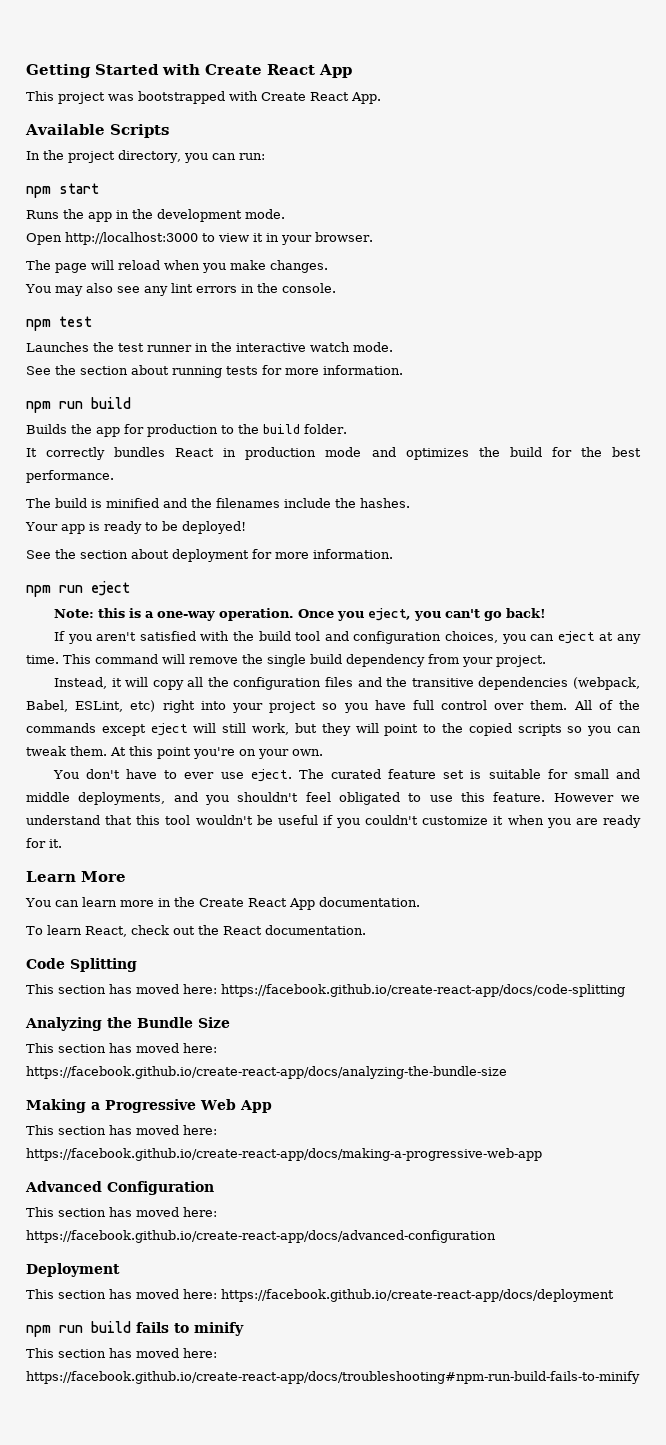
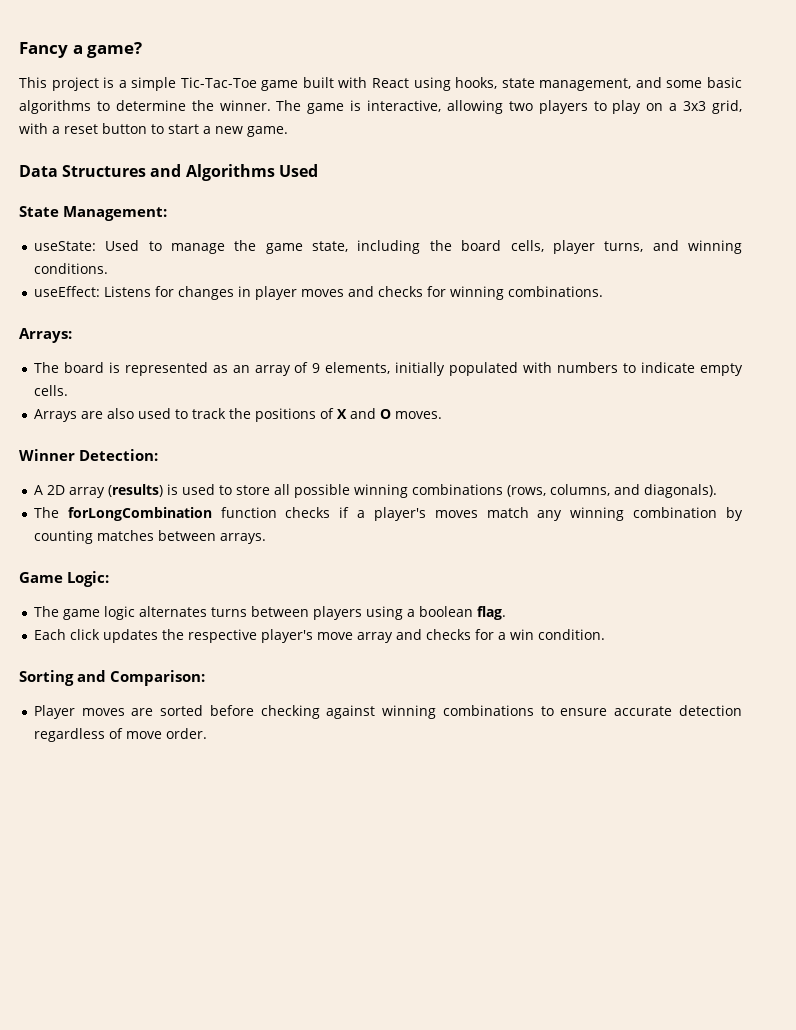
[26,64,352,78] [26,91,381,104] [25,124,169,138] [26,150,265,163] [26,183,99,198] [26,209,285,222] [26,232,373,245] [26,260,328,273] [25,283,336,296] [26,316,92,331] [26,342,393,352] [26,365,403,378] [26,397,131,413] [26,424,347,437] [26,447,642,460] [26,470,114,483] [26,498,410,508] [25,521,246,534] [26,549,393,562] [26,581,130,597] [53,608,546,621] [53,631,641,644] [26,654,546,667] [53,677,640,690] [26,700,640,713] [26,723,641,736] [26,746,323,759] [52,769,640,782] [26,792,640,805] [26,815,641,828] [26,838,62,848] [26,871,126,882] [25,897,420,910] [26,925,366,937] [26,958,137,972] [26,984,625,997] [25,1017,230,1031] [26,1043,217,1053] [26,1066,507,1079] [26,1099,272,1113] [26,1125,217,1135] [26,1148,542,1161] [25,1181,214,1195] [26,1207,217,1217] [26,1230,496,1243] [26,1263,120,1277] [26,1289,614,1302] [26,1321,244,1337] [26,1348,217,1358] [26,1371,640,1384] Getting Started with Create React App // This project was bootstrapped with Create React App. // Available Scripts // In the project directory, you can run: // npm start // Runs the app in the development mode. // Open http://localhost:3000 to view it in your browser. // The page will reload when you make changes. // You may also see any lint errors in the console. // npm test // Launches the test runner in the interactive watch mode. // See the section about running tests for more information. // npm run build // Builds the app for production to the build folder. // It correctly bundles React in production mode and optimizes the build for the best performance. // The build is minified and the filenames include the hashes. // Your app is ready to be deployed! // See the section about deployment for more information. // npm run eject // Note: this is a one-way operation. Once you eject, you can't go back! // If you aren't satisfied with the build tool and configuration choices, you can eject at any time. This command will remove the single build dependency from your project. // Instead, it will copy all the configuration files and the transitive dependencies (webpack, Babel, ESLint, etc) right into your project so you have full control over them. All of the commands except eject will still work, but they will point to the copied scripts so you can tweak them. At this point you're on your own. // You don't have to ever use eject. The curated feature set is suitable for small and middle deployments, and you shouldn't feel obligated to use this feature. However we understand that this tool wouldn't be useful if you couldn't customize it when you are ready for it. // Learn More // You can learn more in the Create React App documentation. // To learn React, check out the React documentation. // Code Splitting // This section has moved here: https://facebook.github.io/create-react-app/docs/code-splitting // Analyzing the Bundle Size // This section has moved here: https://facebook.github.io/create-react-app/docs/analyzing-the-bundle-size // Making a Progressive Web App // This section has moved here: https://facebook.github.io/create-react-app/docs/making-a-progressive-web-app // Advanced Configuration // This section has moved here: https://facebook.github.io/create-react-app/docs/advanced-configuration // Deployment // This section has moved here: https://facebook.github.io/create-react-app/docs/deployment // npm run build fails to minify // This section has moved here: https://facebook.github.io/create-react-app/docs/troubleshooting#npm-run-build-fails-to-minify -> [19,42,143,58] [19,77,742,91] [19,100,742,114] [19,123,288,137] [19,164,318,181] [19,206,167,221] [33,240,742,254] [33,263,108,274] [33,286,603,300] [19,328,72,343] [33,362,743,376] [33,385,68,396] [33,408,442,422] [19,449,158,461] [33,484,717,498] [33,507,743,521] [33,530,266,544] [19,571,109,587] [33,606,506,620] [33,629,605,643] [19,670,205,686] [33,705,743,719] [33,728,207,742] Fancy a game? // This project is a simple Tic-Tac-Toe game built with React using hooks, state management, and some basic algorithms to determine the winner. The game is interactive, allowing two players to play on a 3x3 grid, with a reset button to start a new game. // Data Structures and Algorithms Used // State Management: // useState: Used to manage the game state, including the board cells, player turns, and winning conditions. // useEffect: Listens for changes in player moves and checks for winning combinations. // Arrays: // The board is represented as an array of 9 elements, initially populated with numbers to indicate empty cells. // Arrays are also used to track the positions of X and O moves. // Winner Detection: // A 2D array (results) is used to store all possible winning combinations (rows, columns, and diagonals). // The forLongCombination function checks if a player's moves match any winning combination by counting matches between arrays. // Game Logic: // The game logic alternates turns between players using a boolean flag. // Each click updates the respective player's move array and checks for a win condition. // Sorting and Comparison: // Player moves are sorted before checking against winning combinations to ensure accurate detection regardless of move order.

